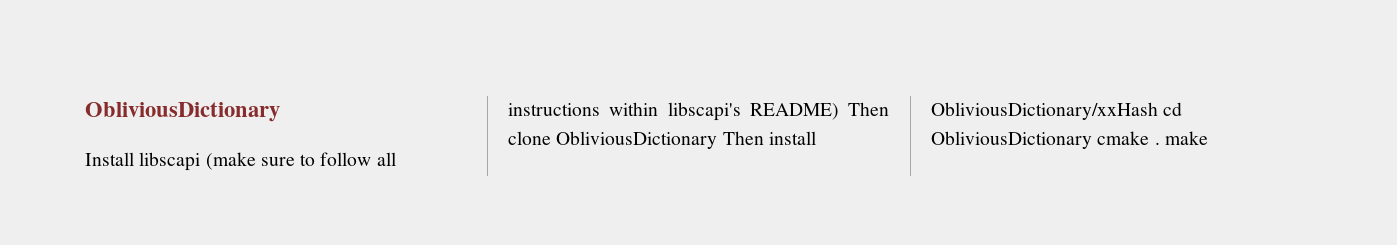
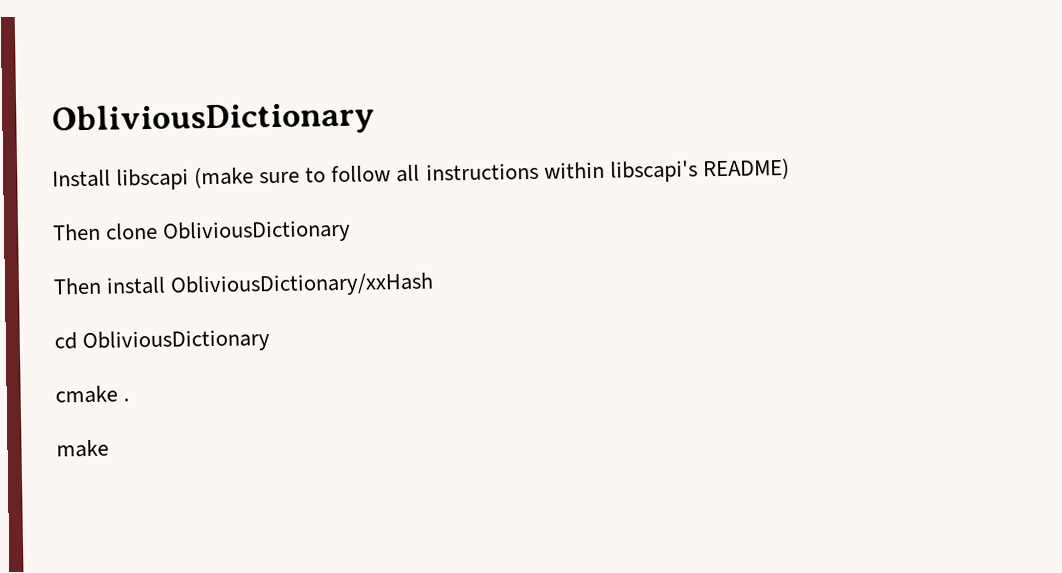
(839, 111) none -> (790, 169) //
(718, 140) none -> (352, 231) //
(1158, 111) none -> (435, 285) //
(1092, 140) none -> (271, 341) //
(1160, 143) none -> (131, 400) //

